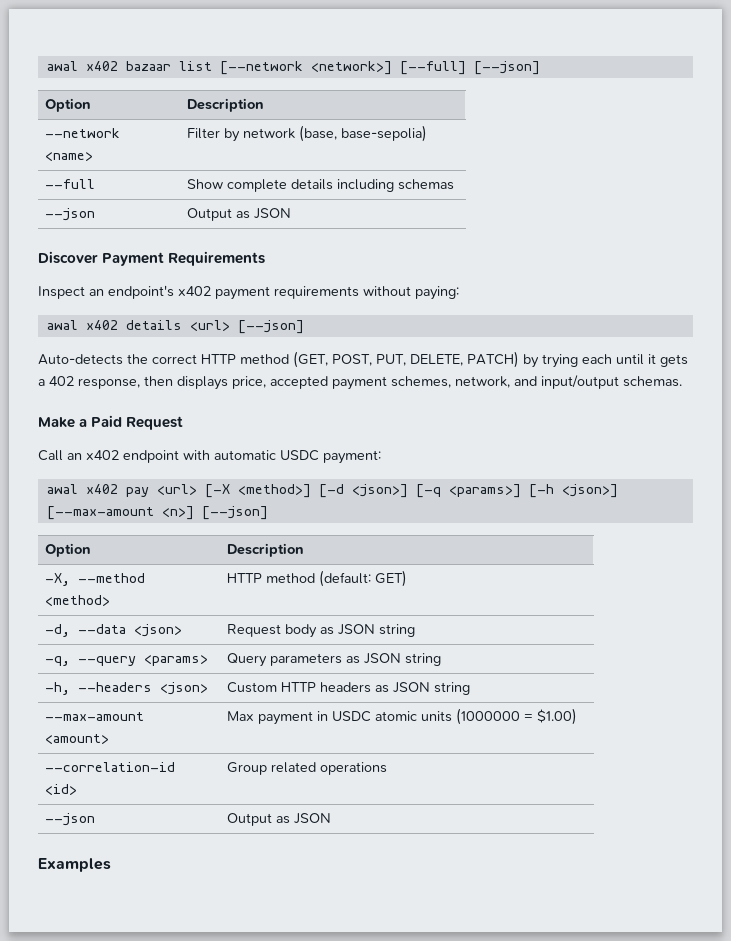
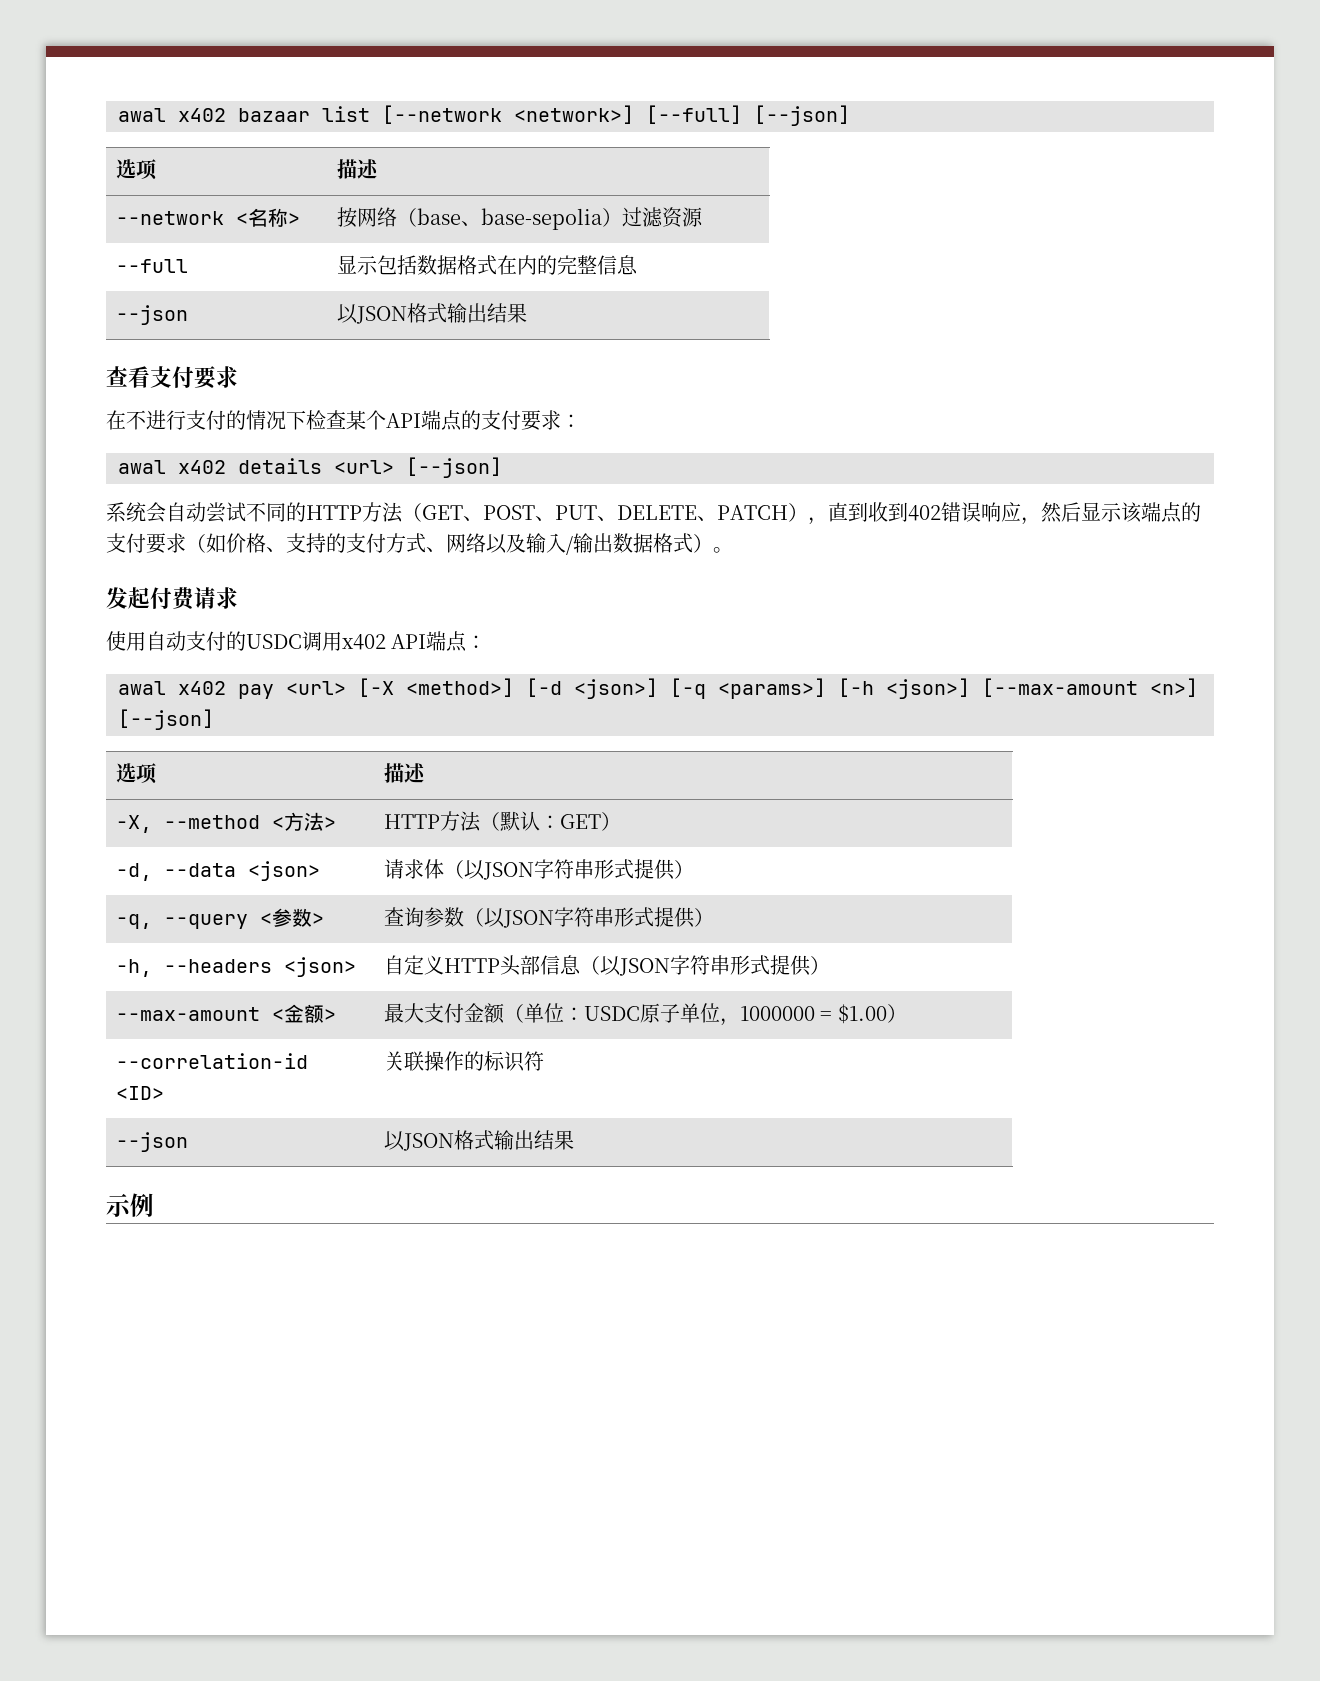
[44,98,91,112] [186,98,264,112] Option | Description -> [116,159,158,180] [337,159,380,179] 选项 | 描述
[44,152,93,161] [186,125,427,142] [44,179,95,189] [186,179,454,192] [44,208,95,221] [186,208,291,221] [38,251,266,266] [38,285,459,300] <name> | Filter by network (base, base-sepolia) // --full | Show complete details including schemas // --json | Output as JSON // Discover Payment Requirements // Inspect an endpoint's x402 payment requirements without paying: -> [236,208,301,227] [337,207,704,230] [116,259,189,273] [337,255,639,275] [116,305,189,325] [337,303,528,324] [106,366,238,389] [106,410,581,431] <名称> | 按网络（base、base-sepolia）过滤资源 // --full | 显示包括数据格式在内的完整信息 // --json | 以JSON格式输出结果 // 查看支付要求 // 在不进行支付的情况下检查某个API端点的支付要求：
[38,351,688,368] [38,375,682,390] [38,415,184,430] [38,450,381,464] Auto-detects the correct HTTP method (GET, POST, PUT, DELETE, PATCH) by trying each until it gets a 402 response, then displays price, accepted payment schemes, network, and input/output schemas. // Make a Paid Request // Call an x402 endpoint with automatic USDC payment: -> [106,502,1201,525] [106,533,733,555] [106,587,238,610] [106,631,487,652] 系统会自动尝试不同的HTTP方法（GET、POST、PUT、DELETE、PATCH），直到收到402错误响应，然后显示该端点的支付要求（如价格、支持的支付方式、网络以及输入/输出数据格式）。 // 发起付费请求 // 使用自动支付的USDC调用x402 API端点：
[44,543,91,557] [226,543,304,557] Option | Description -> [116,763,158,784] [384,763,427,783] 选项 | 描述
[44,595,110,606] [226,570,407,587] [44,624,182,637] [226,624,415,638] [44,655,208,666] [226,653,441,667] [44,682,208,695] [226,682,470,695] [44,712,144,721] [44,734,109,744] [226,708,577,725] [44,762,175,772] [44,784,77,795] [226,762,387,775] [44,813,95,826] [226,813,331,826] [38,858,111,872] <method> | HTTP method (default: GET) // -d, --data <json> | Request body as JSON string // -q, --query <params> | Query parameters as JSON string // -h, --headers <json> | Custom HTTP headers as JSON string // --max-amount <amount> | Max payment in USDC atomic units (1000000 = $1.00) // --correlation-id <id> | Group related operations // --json | Output as JSON // Examples -> [272,812,337,831] [384,811,622,832] [116,861,321,881] [384,859,695,880] [116,908,325,929] [384,907,715,928] [116,957,357,977] [384,955,831,976] [116,1004,337,1023] [384,1003,907,1026] [116,1053,309,1069] [116,1086,165,1100] [384,1051,545,1072] [116,1132,189,1152] [384,1130,575,1151] [106,1193,154,1217] <方法> | HTTP方法（默认：GET） // -d, --data <json> | 请求体（以JSON字符串形式提供） // -q, --query <参数> | 查询参数（以JSON字符串形式提供） // -h, --headers <json> | 自定义HTTP头部信息（以JSON字符串形式提供） // --max-amount <金额> | 最大支付金额（单位：USDC原子单位，1000000 = $1.00） // --correlation-id <ID> | 关联操作的标识符 // --json | 以JSON格式输出结果 // 示例

